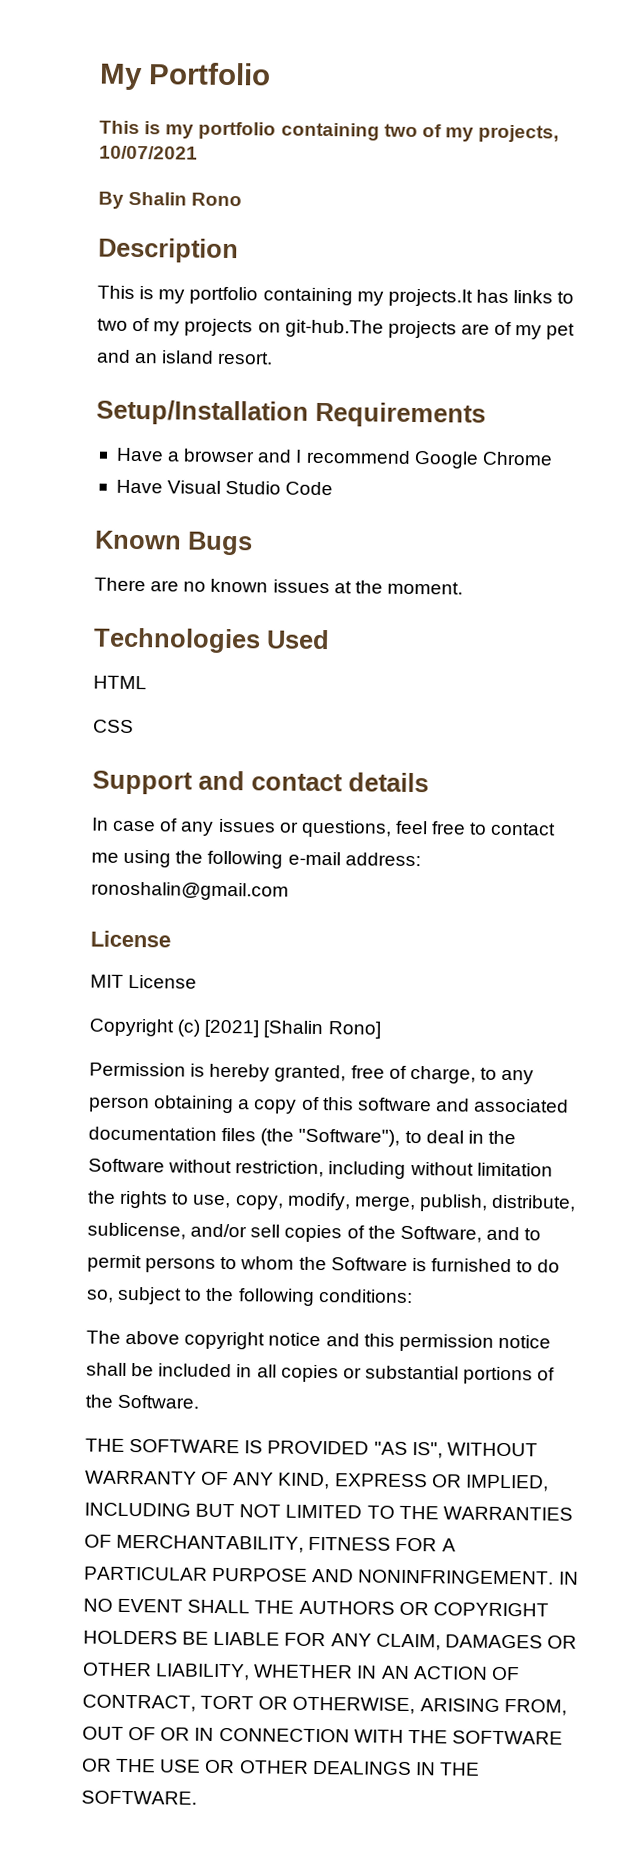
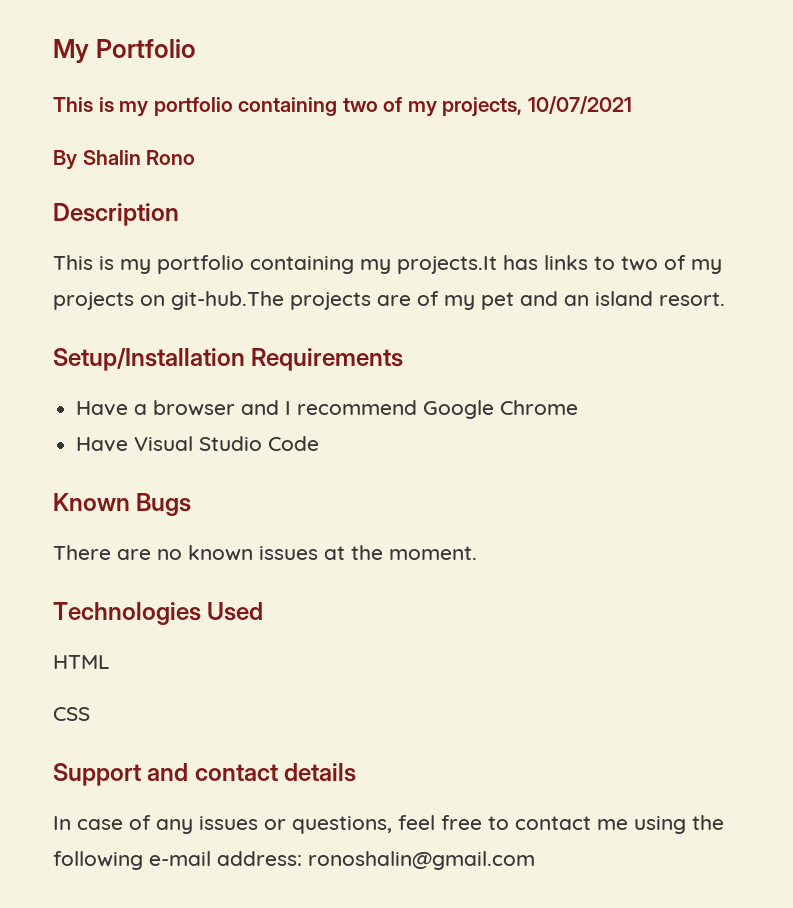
[90,930,171,948] [90,974,198,989] [89,1018,381,1039] [89,1062,535,1085] [89,1095,570,1114] [88,1126,516,1147] [88,1158,553,1179] [88,1190,577,1212] [87,1222,542,1243] [87,1254,561,1273] [86,1286,413,1306] [86,1330,551,1352] [86,1362,556,1385] [85,1394,200,1409] [85,1438,538,1459] [85,1470,549,1492] [84,1502,573,1521] [84,1534,456,1553] [84,1566,579,1585] [83,1598,549,1617] [83,1630,577,1651] [82,1662,520,1681] [82,1694,567,1716] [82,1726,563,1745] [81,1758,480,1776] [81,1790,197,1805] // License // MIT License // Copyright (c) [2021] [Shalin Rono] // Permission is hereby granted, free of charge, to any person obtaining a copy of this software and associated documentation files (the "Software"), to deal in the Software without restriction, including without limitation the rights to use, copy, modify, merge, publish, distribute, sublicense, and/or sell copies of the Software, and to permit persons to whom the Software is furnished to do so, subject to the following conditions: // The above copyright notice and this permission notice shall be included in all copies or substantial portions of the Software. // THE SOFTWARE IS PROVIDED "AS IS", WITHOUT WARRANTY OF ANY KIND, EXPRESS OR IMPLIED, INCLUDING BUT NOT LIMITED TO THE WARRANTIES OF MERCHANTABILITY, FITNESS FOR A PARTICULAR PURPOSE AND NONINFRINGEMENT. IN NO EVENT SHALL THE AUTHORS OR COPYRIGHT HOLDERS BE LIABLE FOR ANY CLAIM, DAMAGES OR OTHER LIABILITY, WHETHER IN AN ACTION OF CONTRACT, TORT OR OTHERWISE, ARISING FROM, OUT OF OR IN CONNECTION WITH THE SOFTWARE OR THE USE OR OTHER DEALINGS IN THE SOFTWARE. -> (535, 860) none

